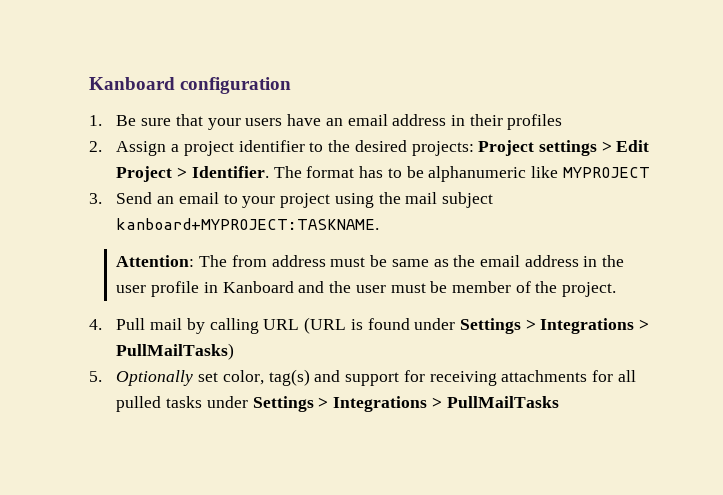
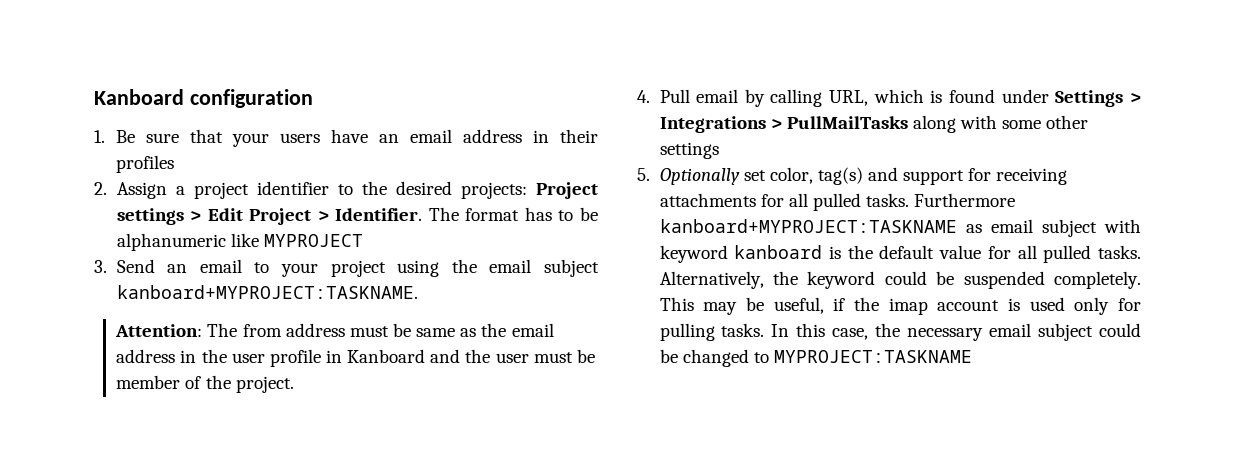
[405,192,438,204] mail -> [489,259,532,273] email
[150,318,183,330] mail -> [696,89,739,103] email
[263,317,347,334] URL (URL -> [829,89,924,106] URL, which
[116,343,235,360] PullMailTasks) -> [786,115,1089,133] [659,142,719,159] PullMailTasks along with some other settings
[166,396,559,412] tasks under Settings > Integrations > PullMailTasks -> [866,193,1016,207] [659,219,1141,237] [659,245,1141,263] [659,271,1141,289] [659,297,1141,315] [659,323,1141,341] [659,349,972,367] tasks. Furthermore kanboard+MYPROJECT:TASKNAME as email subject with keyword kanboard is the default value for all pulled tasks. Alternatively, the keyword could be suspended completely. This may be useful, if the imap account is used only for pulling tasks. In this case, the necessary email subject could be changed to MYPROJECT:TASKNAME

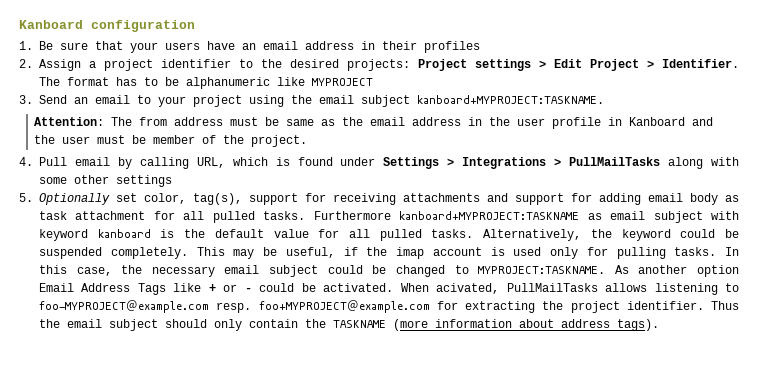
[817,167,899,185] tag(s) and -> [193,193,242,205] tag(s),
(756, 200) none -> [487,193,739,205] [39,211,146,220] and support for adding email body as task attachment
[773,350,972,363] MYPROJECT:TASKNAME -> [478,265,740,277] [39,283,739,295] [39,300,739,313] [39,319,659,331] MYPROJECT:TASKNAME. As another option Email Address Tags like + or - could be activated. When acivated, PullMailTasks allows listening to foo-MYPROJECT＠example.com resp. foo+MYPROJECT＠example.com for extracting the project identifier. Thus the email subject should only contain the TASKNAME (more information about address tags).

